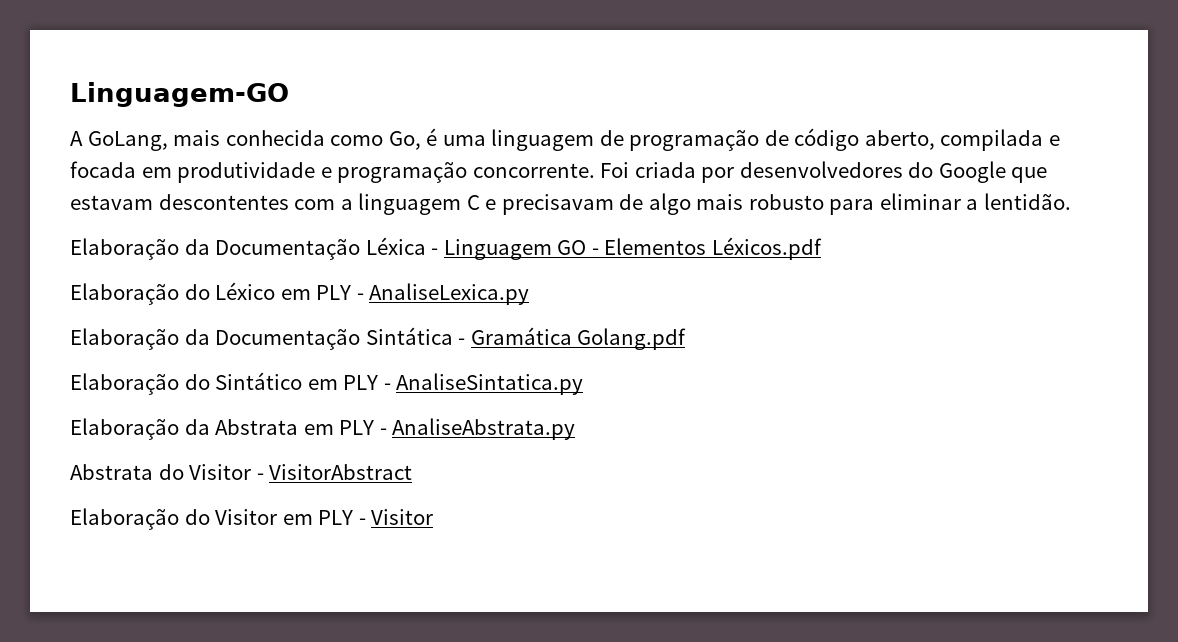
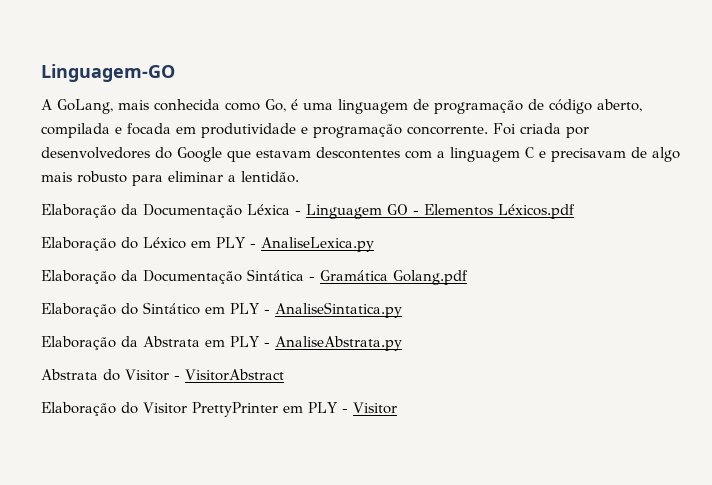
(278, 517) none -> [192,402,278,417] PrettyPrinter

